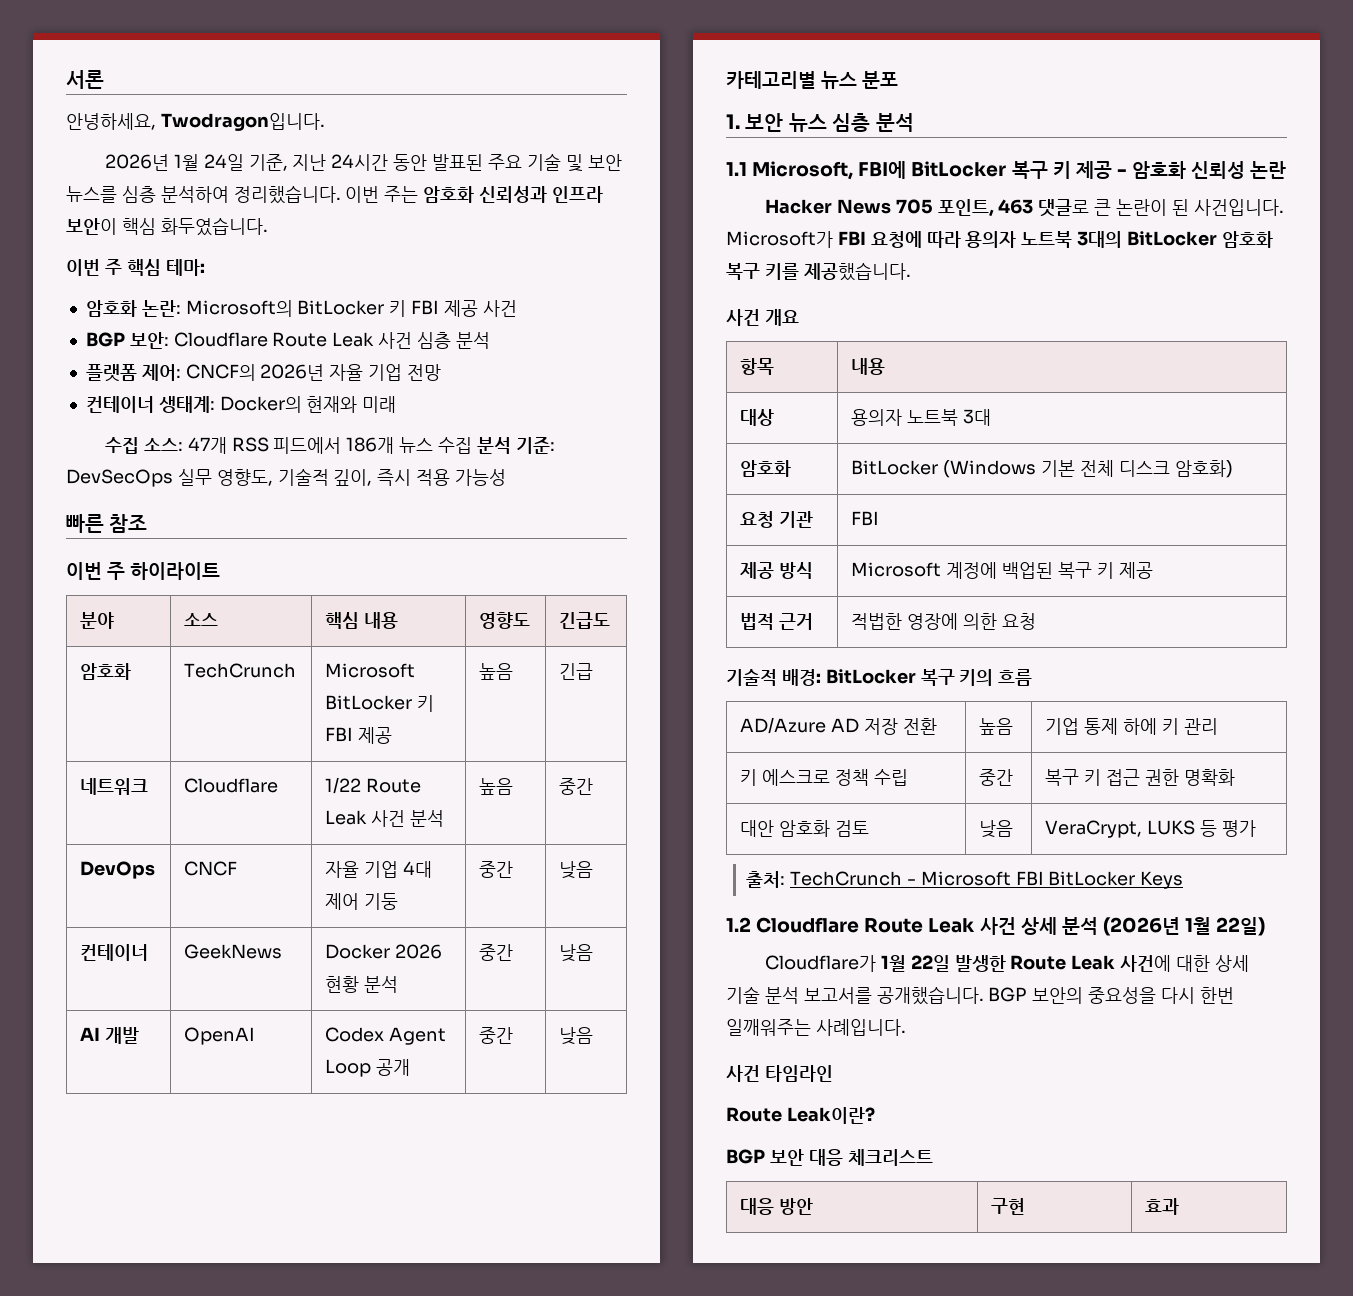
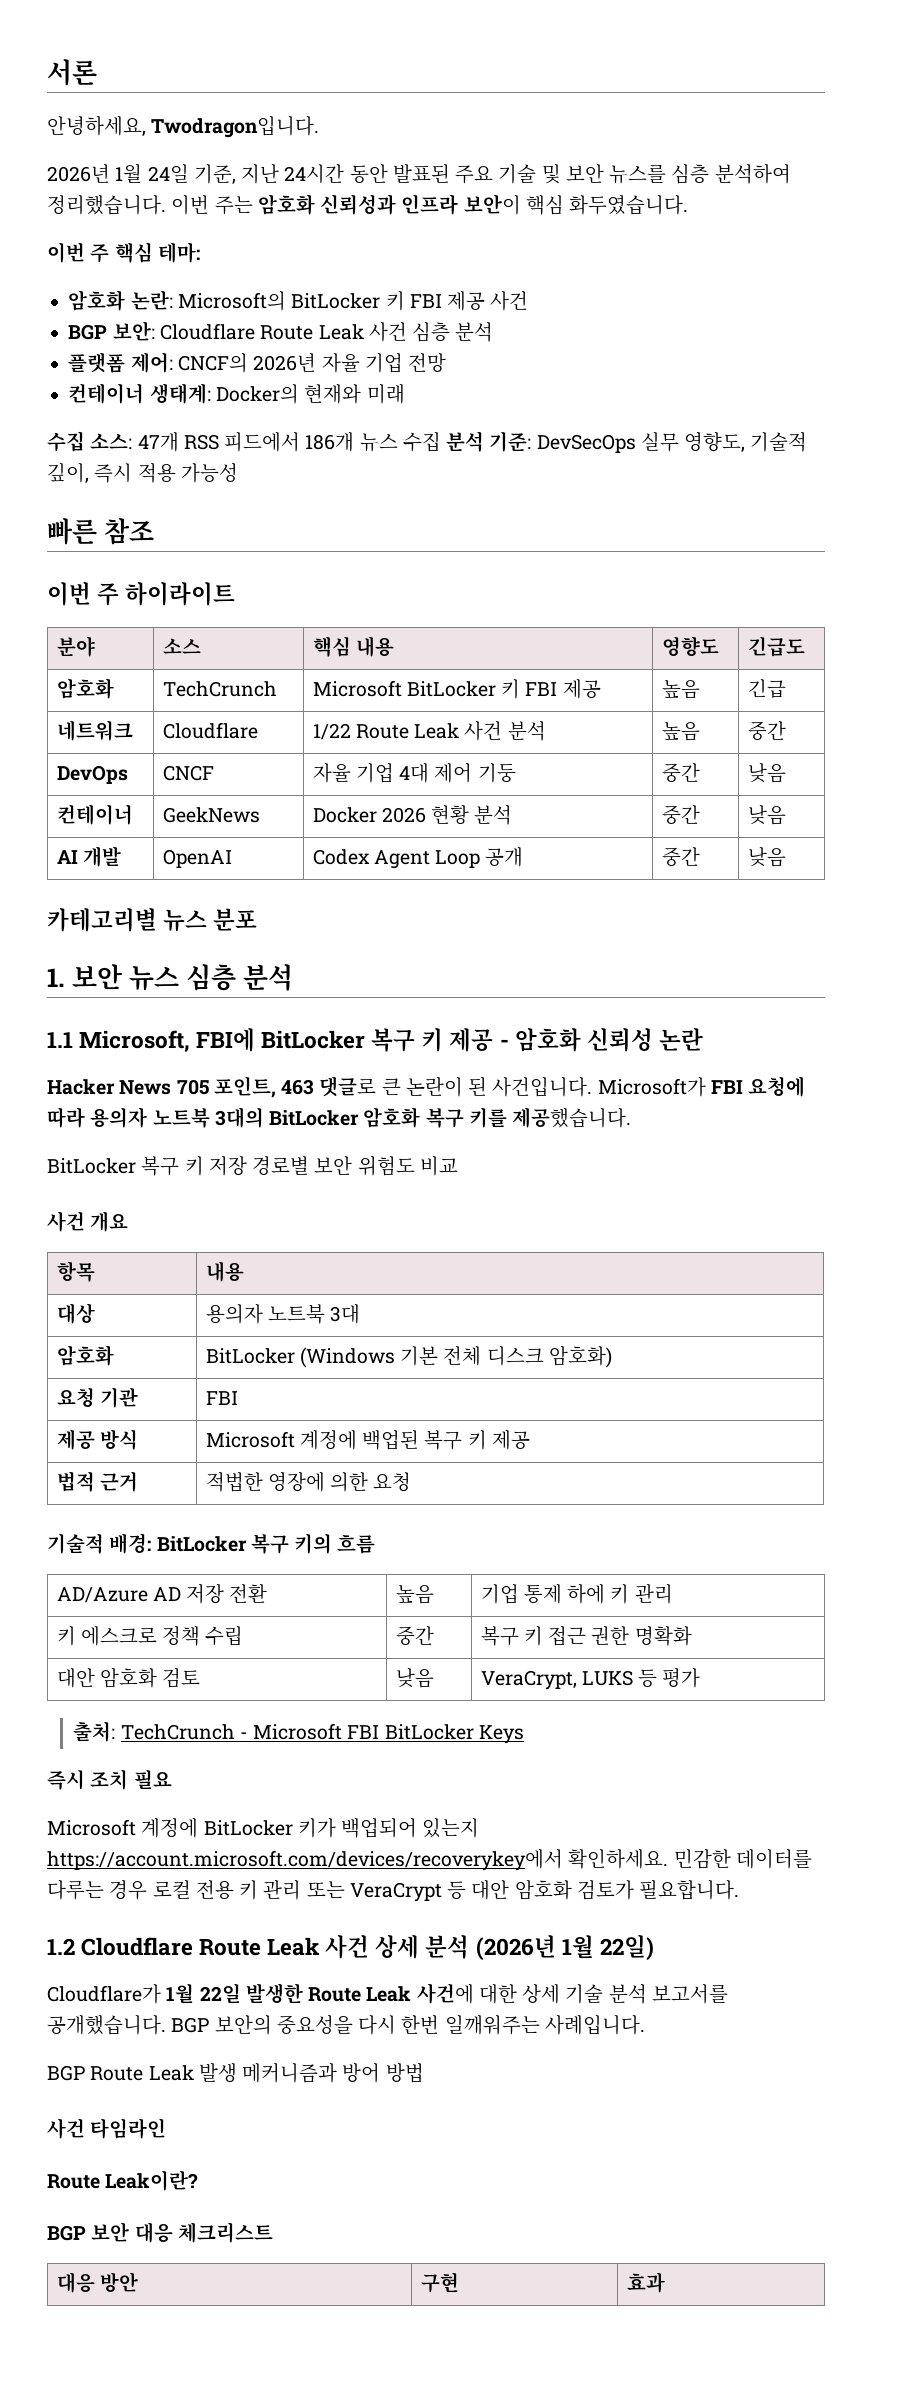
(911, 271) none -> [47,1156,458,1176] // BitLocker 복구 키 저장 경로별 보안 위험도 비교
(1184, 880) none -> [47,1769,172,1790] [47,1818,480,1838] [47,1849,812,1871] [47,1879,740,1902] // 즉시 조치 필요 // Microsoft 계정에 BitLocker 키가 백업되어 있는지 https://account.microsoft.com/devices/recoverykey에서 확인하세요. 민감한 데이터를 다루는 경우 로컬 전용 키 관리 또는 VeraCrypt 등 대안 암호화 검토가 필요합니다.
(906, 1027) none -> [47,2062,424,2083] // BGP Route Leak 발생 메커니즘과 방어 방법

